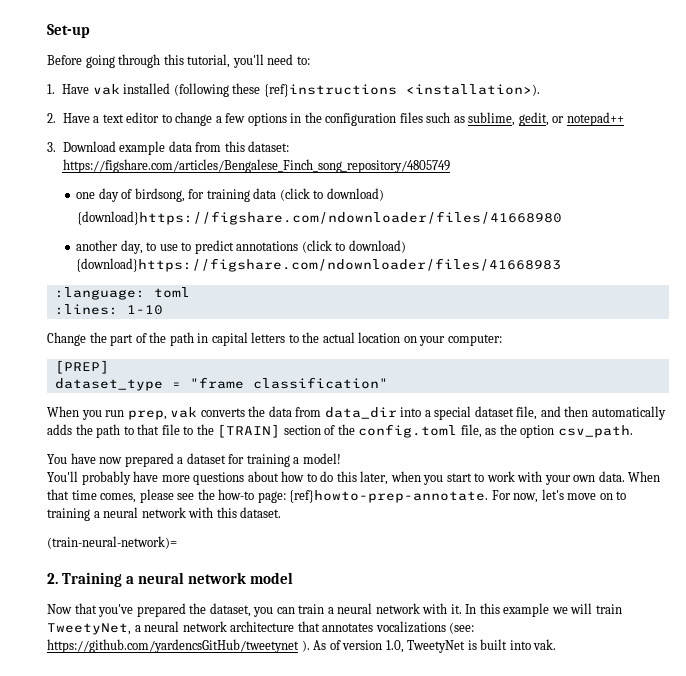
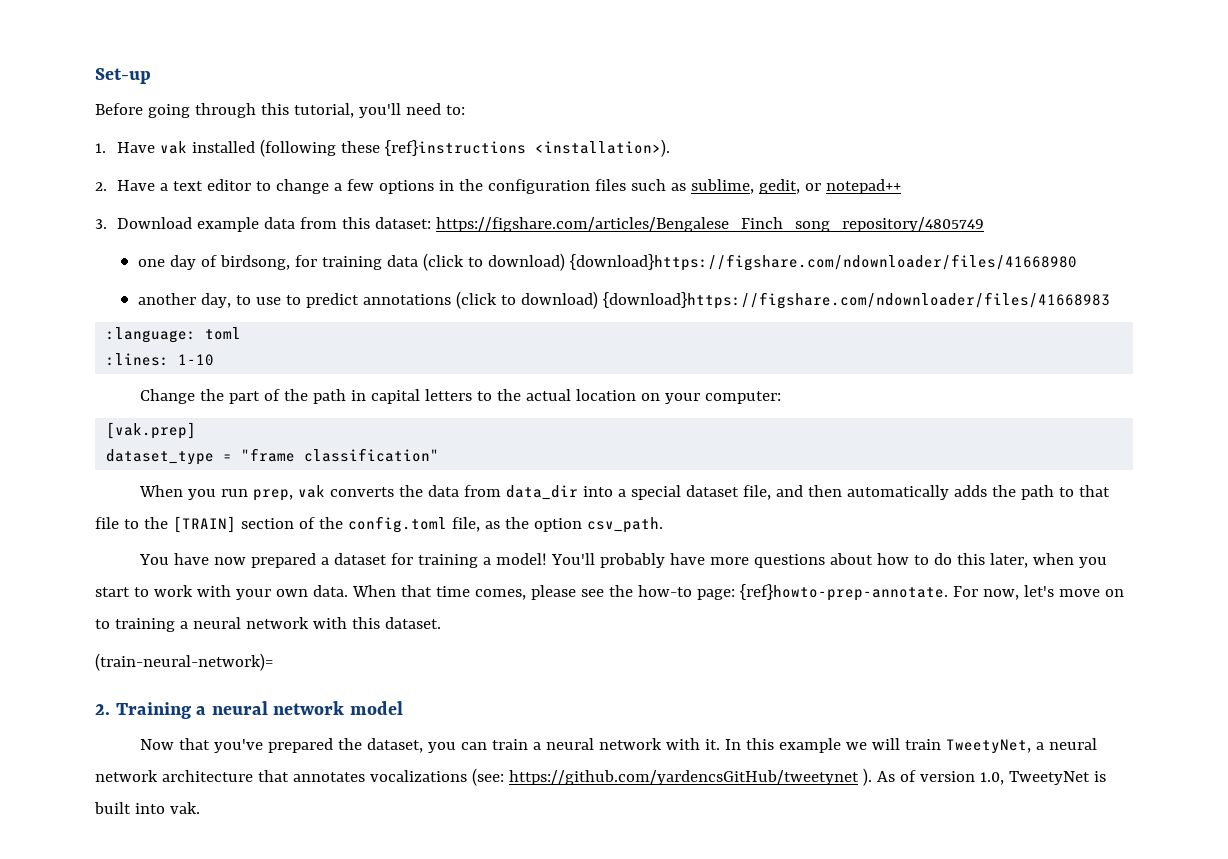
(384, 194) // -> (565, 262) none
[54,360,109,374] [PREP] -> [106,422,197,439] [vak.prep]
(341, 458) // -> (548, 559) none

